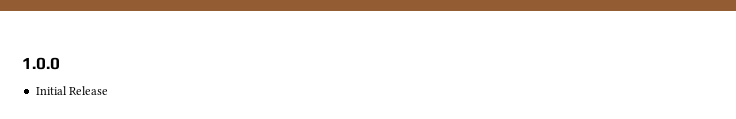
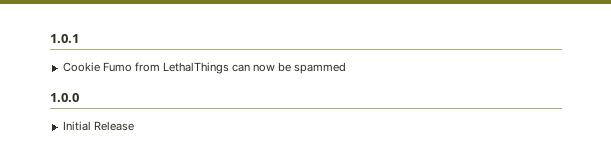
(22, 63) none -> [50,34,79,43] [62,62,347,74] 1.0.1 // Cookie Fumo from LethalThings can now be spammed //

